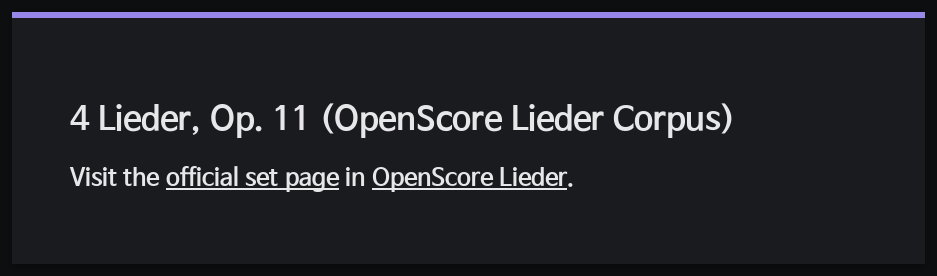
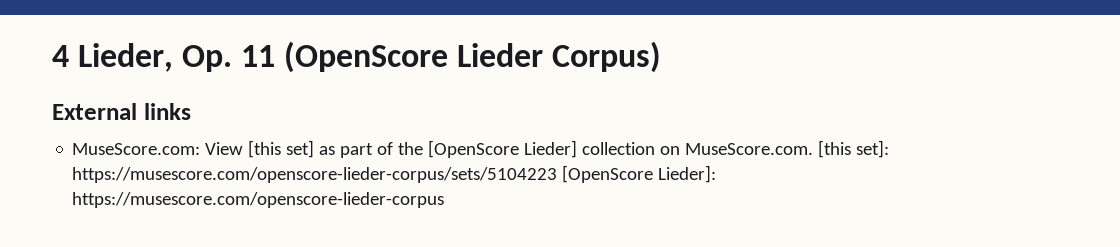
[69,166,575,192] Visit the official set page in OpenScore Lieder. -> [52,103,191,120] [72,140,890,158] [72,165,717,183] [72,192,445,208] External links // MuseScore.com: View [this set] as part of the [OpenScore Lieder] collection on MuseScore.com. [this set]: https://musescore.com/openscore-lieder-corpus/sets/5104223 [OpenScore Lieder]: https://musescore.com/openscore-lieder-corpus

